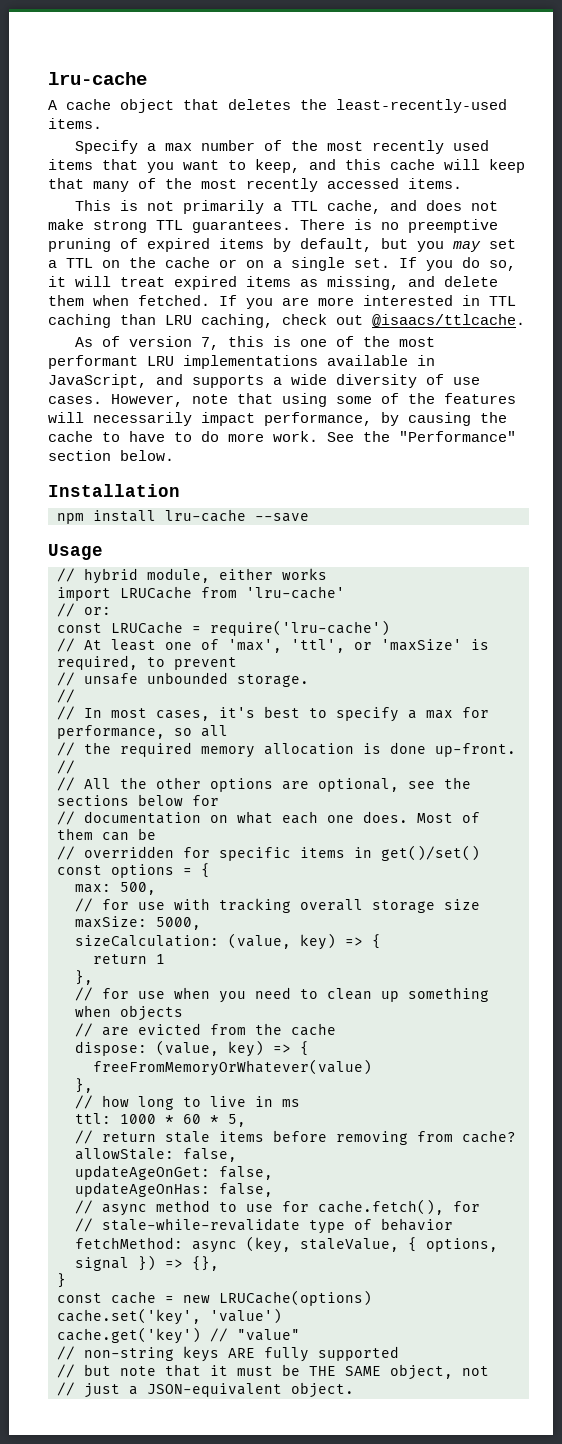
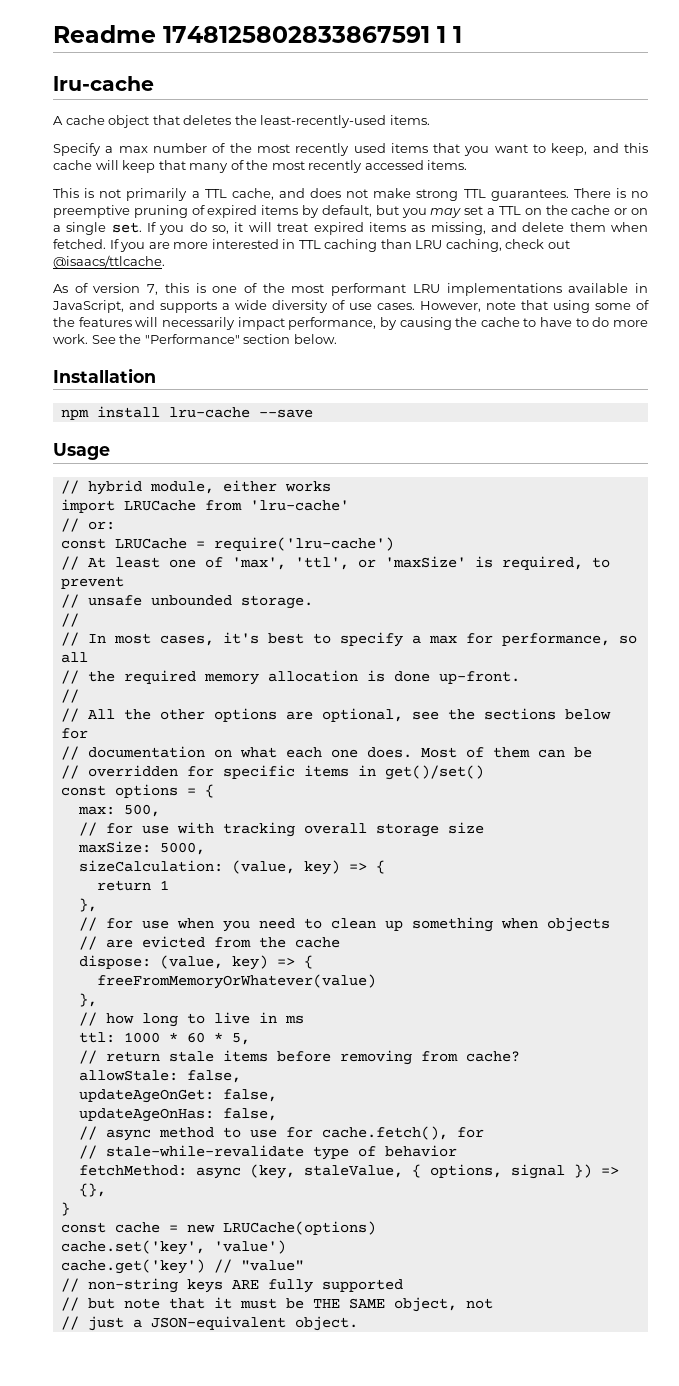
(48, 78) none -> [53,25,462,43] Readme 1748125802833867591 1 1 //

